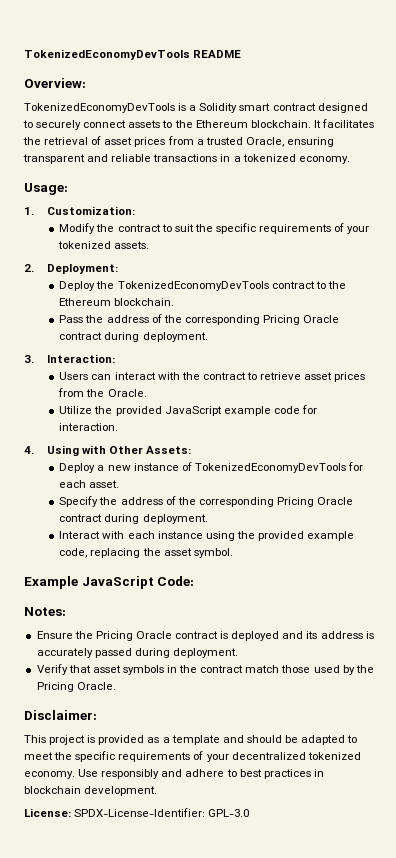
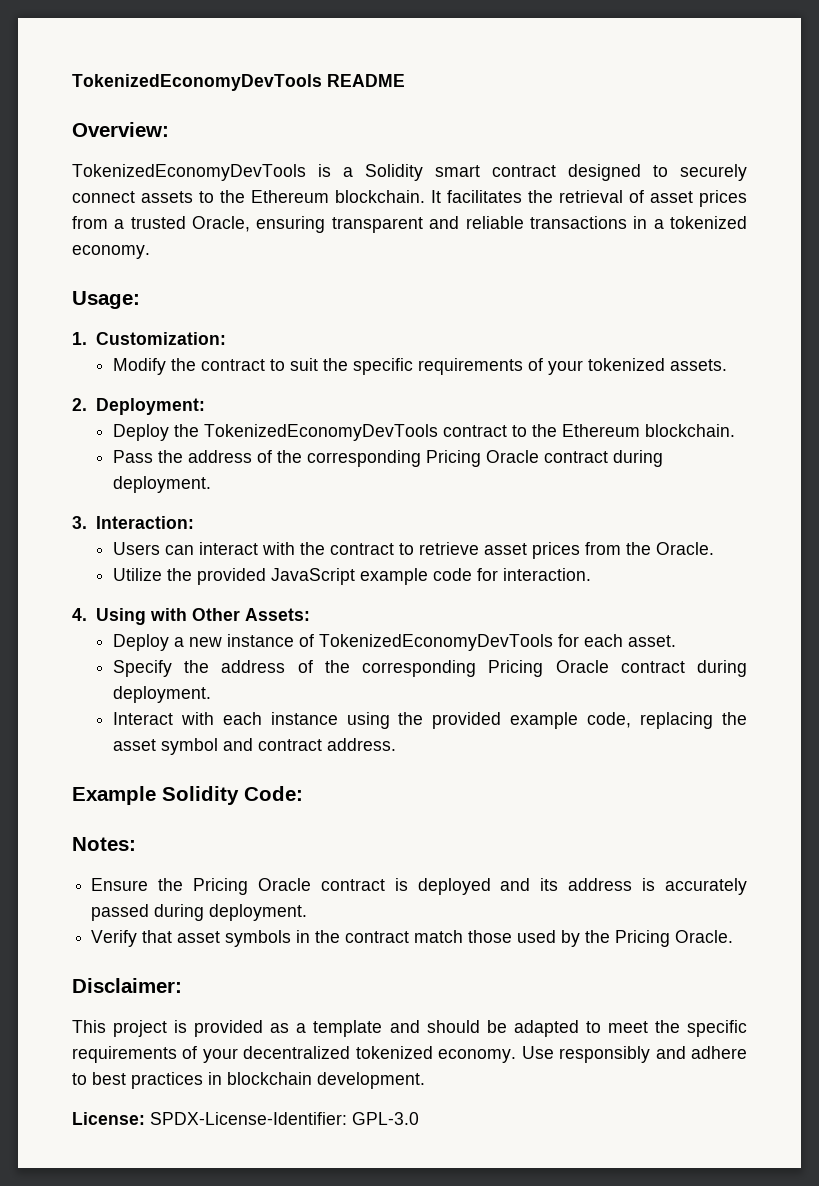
[193,548,233,558] symbol. -> [160,738,396,755] symbol and contract address.
[81,576,154,589] JavaScript -> [162,786,239,805] Solidity

